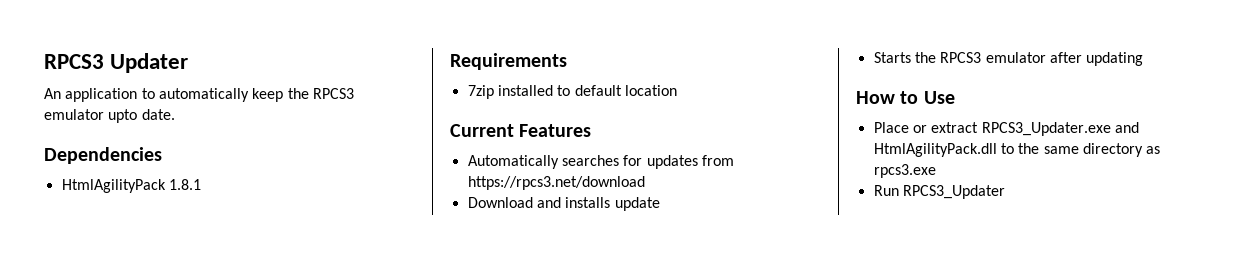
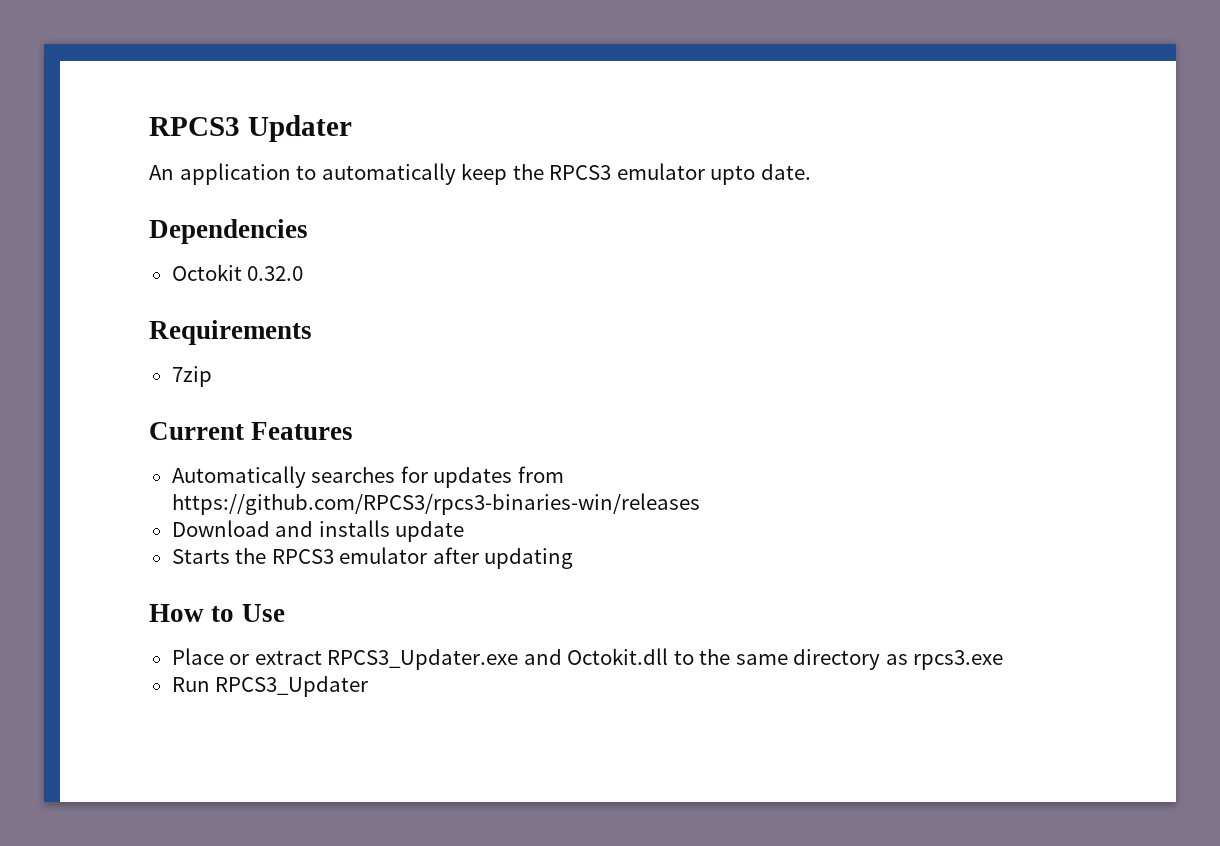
[61,179,201,193] HtmlAgilityPack 1.8.1 -> [171,264,304,281] Octokit 0.32.0
[497,85,677,96] installed to default location -> (212, 376) none
[467,176,645,190] https://rpcs3.net/download -> [171,493,700,515] https://github.com/RPCS3/rpcs3-binaries-win/releases
[873,143,997,157] HtmlAgilityPack.dll -> [567,648,669,665] Octokit.dll

